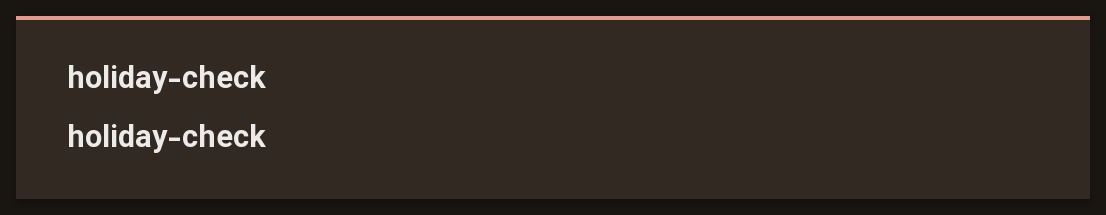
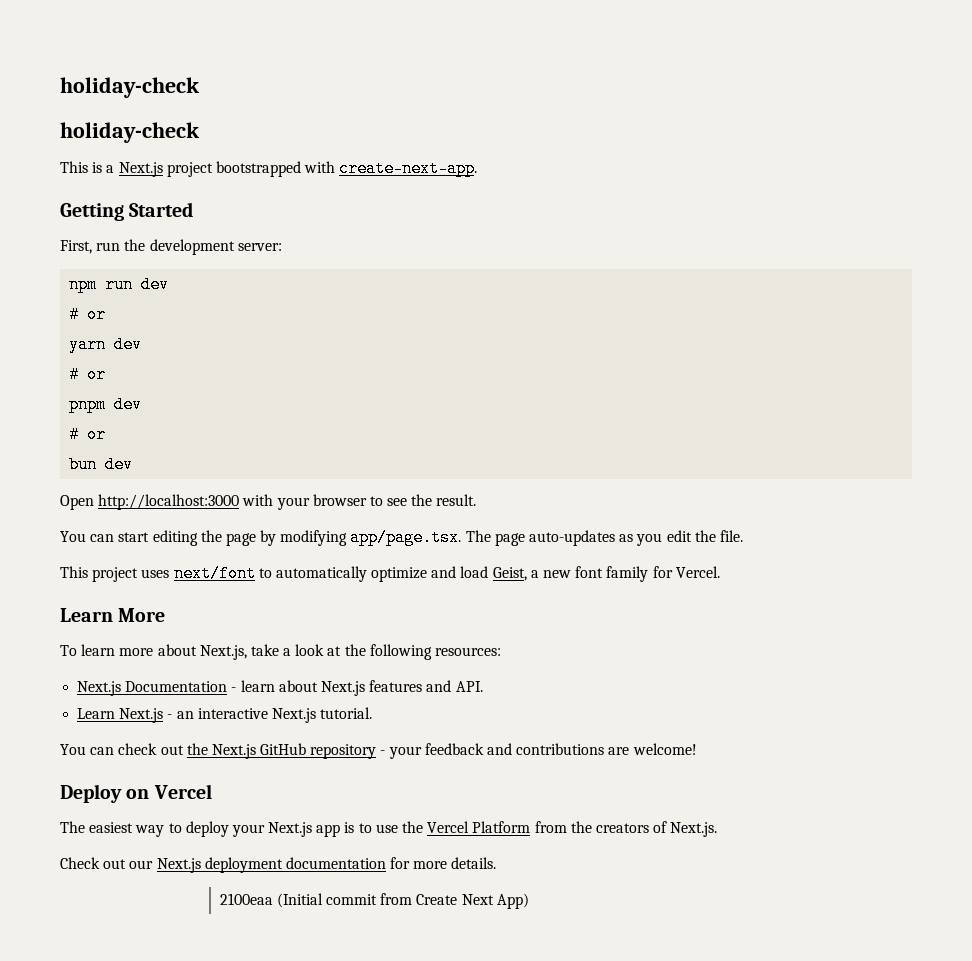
(266, 138) none -> [60,160,478,177] [60,202,194,221] [60,239,282,255] [69,276,170,293] [69,306,107,323] [69,336,143,353] [69,366,107,383] [69,396,143,413] [69,426,107,443] [69,456,134,473] [60,494,477,510] [60,529,743,546] [60,565,720,582] [60,608,166,622] [60,644,502,660] [77,680,483,696] [77,707,373,723] [60,743,697,759] [60,784,212,803] [60,821,718,837] [60,857,497,873] [219,893,529,909] // This is a Next.js project bootstrapped with create-next-app. // Getting Started // First, run the development server: // npm run dev // # or // yarn dev // # or // pnpm dev // # or // bun dev // Open http://localhost:3000 with your browser to see the result. // You can start editing the page by modifying app/page.tsx. The page auto-updates as you edit the file. // This project uses next/font to automatically optimize and load Geist, a new font family for Vercel. // Learn More // To learn more about Next.js, take a look at the following resources: // Next.js Documentation - learn about Next.js features and API. // Learn Next.js - an interactive Next.js tutorial. // You can check out the Next.js GitHub repository - your feedback and contributions are welcome! // Deploy on Vercel // The easiest way to deploy your Next.js app is to use the Vercel Platform from the creators of Next.js. // Check out our Next.js deployment documentation for more details. // 2100eaa (Initial commit from Create Next App)

